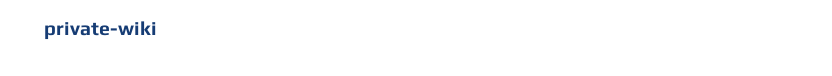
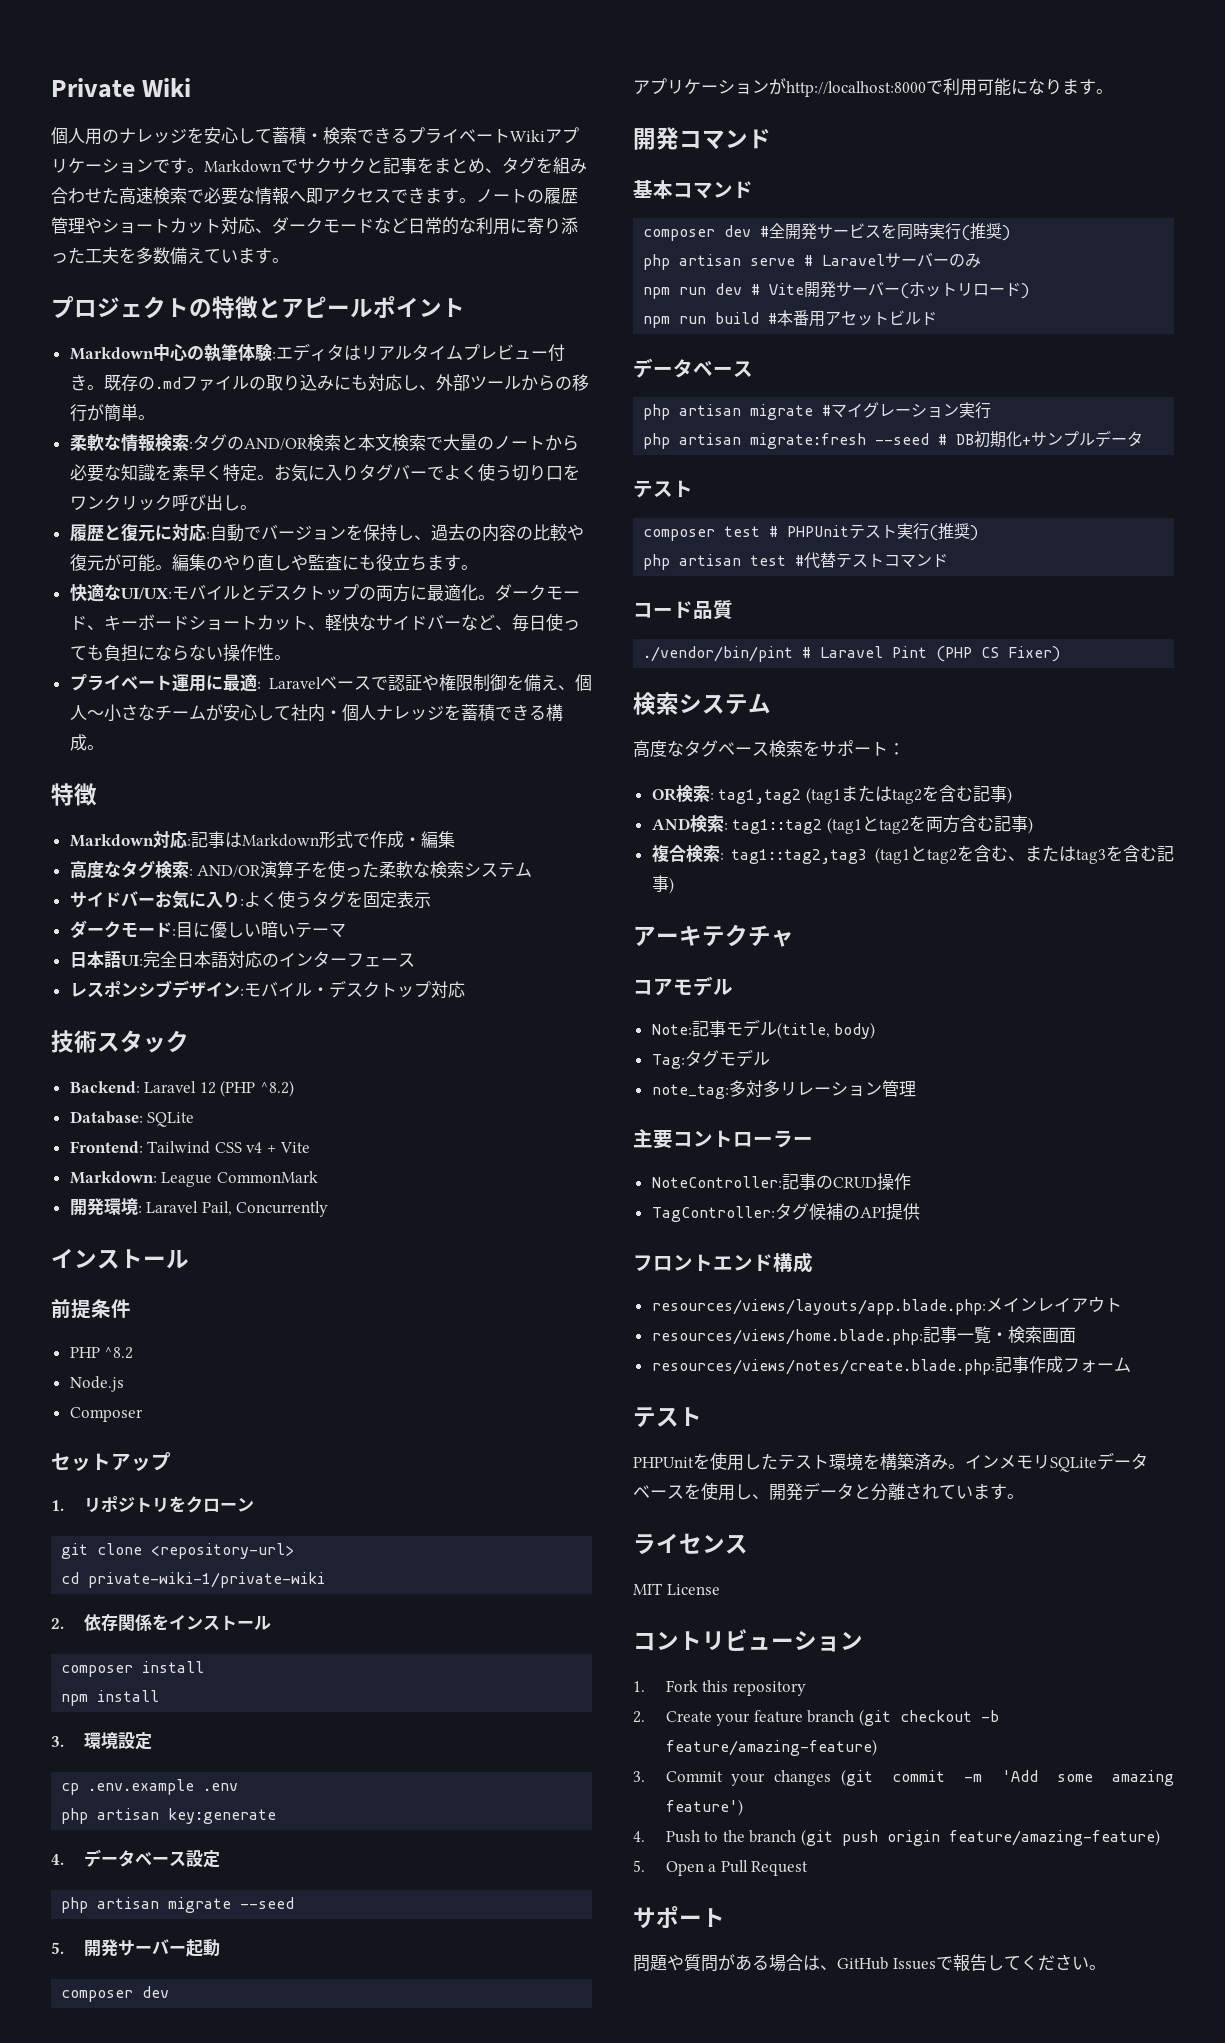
[44,21,157,40] private-wiki -> [51,78,192,98] [51,127,579,145] [51,157,587,174] [51,187,578,205] [51,217,578,235] [51,247,289,265] [51,296,465,319] [69,343,565,362] [69,374,589,391] [69,404,155,422] [69,434,579,452] [69,463,580,482] [69,494,257,511] [69,523,584,542] [69,554,478,572] [69,583,580,602] [69,613,580,631] [69,644,291,662] [69,674,592,692] [69,704,563,722] [69,734,104,751] [51,783,97,806] [69,831,455,849] [69,860,533,879] [69,890,431,909] [69,920,346,938] [69,951,415,968] [69,980,465,998] [51,1030,189,1053] [69,1080,295,1097] [69,1111,195,1127] [69,1141,310,1154] [69,1171,318,1187] [69,1198,329,1217] [51,1248,189,1269] [51,1299,131,1319] [69,1347,134,1359] [69,1376,124,1392] [69,1407,143,1422] [51,1452,171,1471] [51,1495,254,1513] [61,1543,295,1559] [61,1572,326,1588] [51,1613,271,1631] [61,1661,205,1677] [61,1690,160,1706] [51,1732,152,1750] [61,1779,239,1795] [61,1808,277,1824] [51,1849,220,1868] [61,1897,295,1913] [51,1939,220,1957] [61,1986,170,2002] [633,78,1113,97] [633,127,771,150] [633,179,753,199] [643,223,1011,241] [643,253,982,270] [643,281,1030,299] [643,310,938,328] [633,358,753,378] [643,402,992,420] [643,430,1144,449] [633,480,693,498] [643,523,979,541] [643,552,949,570] [633,600,733,619] [643,646,1061,662] [633,692,771,715] [633,740,905,758] [651,785,1012,804] [651,815,1033,834] [651,844,1174,864] [651,875,674,894] [633,924,794,947] [633,976,733,996] [651,1019,876,1039] [651,1049,770,1069] [651,1080,916,1099] [633,1129,813,1149] [651,1173,911,1191] [651,1203,920,1222] [633,1252,813,1273] [651,1296,1122,1315] [651,1326,1076,1345] [651,1356,1131,1375] [633,1407,702,1428] [633,1452,1148,1472] [633,1482,1024,1501] [633,1533,748,1555] [633,1583,720,1595] [633,1629,863,1652] [633,1680,806,1696] [633,1709,1000,1726] [665,1739,877,1756] [633,1769,1174,1786] [665,1799,743,1816] [633,1829,1161,1846] [633,1860,809,1876] [633,1906,725,1929] [633,1954,1106,1972] Private Wiki // 個人用のナレッジを安心して蓄積・検索できるプライベートWikiアプリケーションです。Markdownでサクサクと記事をまとめ、タグを組み合わせた高速検索で必要な情報へ即アクセスできます。ノートの履歴管理やショートカット対応、ダークモードなど日常的な利用に寄り添った工夫を多数備えています。 // プロジェクトの特徴とアピールポイント // Markdown中心の執筆体験:エディタはリアルタイムプレビュー付き。既存の.mdファイルの取り込みにも対応し、外部ツールからの移行が簡単。 // 柔軟な情報検索:タグのAND/OR検索と本文検索で大量のノートから必要な知識を素早く特定。お気に入りタグバーでよく使う切り口をワンクリック呼び出し。 // 履歴と復元に対応:自動でバージョンを保持し、過去の内容の比較や復元が可能。編集のやり直しや監査にも役立ちます。 // 快適なUI/UX:モバイルとデスクトップの両方に最適化。ダークモード、キーボードショートカット、軽快なサイドバーなど、毎日使っても負担にならない操作性。 // プライベート運用に最適: Laravelベースで認証や権限制御を備え、個人～小さなチームが安心して社内・個人ナレッジを蓄積できる構成。 // 特徴 // Markdown対応:記事はMarkdown形式で作成・編集 // 高度なタグ検索: AND/OR演算子を使った柔軟な検索システム // サイドバーお気に入り:よく使うタグを固定表示 // ダークモード:目に優しい暗いテーマ // 日本語UI:完全日本語対応のインターフェース // レスポンシブデザイン:モバイル・デスクトップ対応 // 技術スタック // Backend: Laravel 12 (PHP ^8.2) // Database: SQLite // Frontend: Tailwind CSS v4 + Vite // Markdown: League CommonMark // 開発環境: Laravel Pail, Concurrently // インストール // 前提条件 // PHP ^8.2 // Node.js // Composer // セットアップ // 1.リポジトリをクローン // git clone <repository-url> // cd private-wiki-1/private-wiki // 2.依存関係をインストール // composer install // npm install // 3.環境設定 // cp .env.example .env // php artisan key:generate // 4.データベース設定 // php artisan migrate --seed // 5.開発サーバー起動 // composer dev // アプリケーションがhttp://localhost:8000で利用可能になります。 // 開発コマンド // 基本コマンド // composer dev #全開発サービスを同時実行(推奨) // php artisan serve # Laravelサーバーのみ // npm run dev # Vite開発サーバー(ホットリロード) // npm run build #本番用アセットビルド // データベース // php artisan migrate #マイグレーション実行 // php artisan migrate:fresh --seed # DB初期化+サンプルデータ // テスト // composer test # PHPUnitテスト実行(推奨) // php artisan test #代替テストコマンド // コード品質 // ./vendor/bin/pint # Laravel Pint (PHP CS Fixer) // 検索システム // 高度なタグベース検索をサポート： // OR検索: tag1,tag2 (tag1またはtag2を含む記事) // AND検索: tag1::tag2 (tag1とtag2を両方含む記事) // 複合検索: tag1::tag2,tag3 (tag1とtag2を含む、またはtag3を含む記事) // アーキテクチャ // コアモデル // Note:記事モデル(title, body) // Tag:タグモデル // note_tag:多対多リレーション管理 // 主要コントローラー // NoteController:記事のCRUD操作 // TagController:タグ候補のAPI提供 // フロントエンド構成 // resources/views/layouts/app.blade.php:メインレイアウト // resources/views/home.blade.php:記事一覧・検索画面 // resources/views/notes/create.blade.php:記事作成フォーム // テスト // PHPUnitを使用したテスト環境を構築済み。インメモリSQLiteデータベースを使用し、開発データと分離されています。 // ライセンス // MIT License // コントリビューション // 1. Fork this repository // 2. Create your feature branch (git checkout -b feature/amazing-feature) // 3. Commit your changes (git commit -m 'Add some amazing feature') // 4. Push to the branch (git push origin feature/amazing-feature) // 5. Open a Pull Request // サポート // 問題や質問がある場合は、GitHub Issuesで報告してください。

